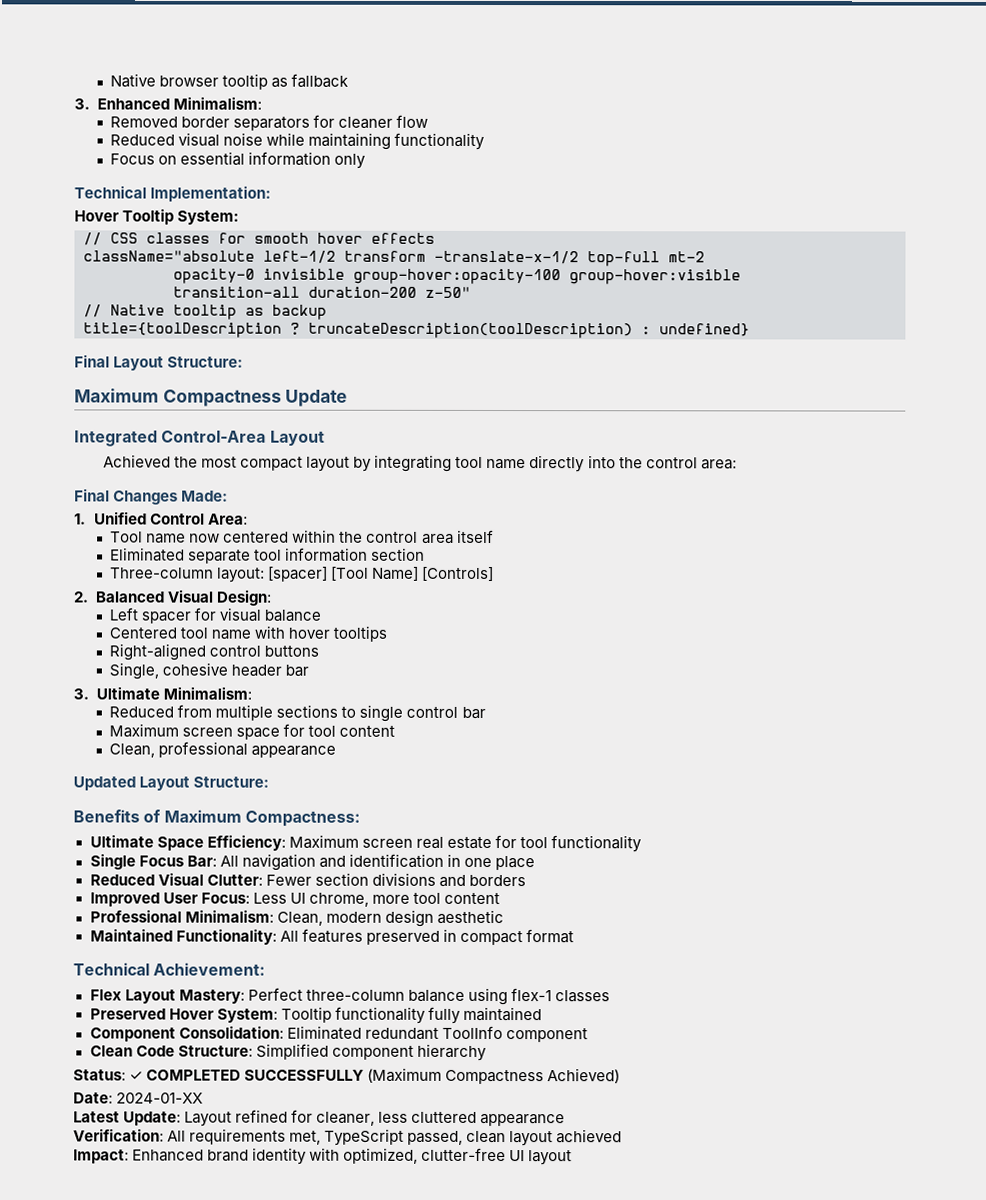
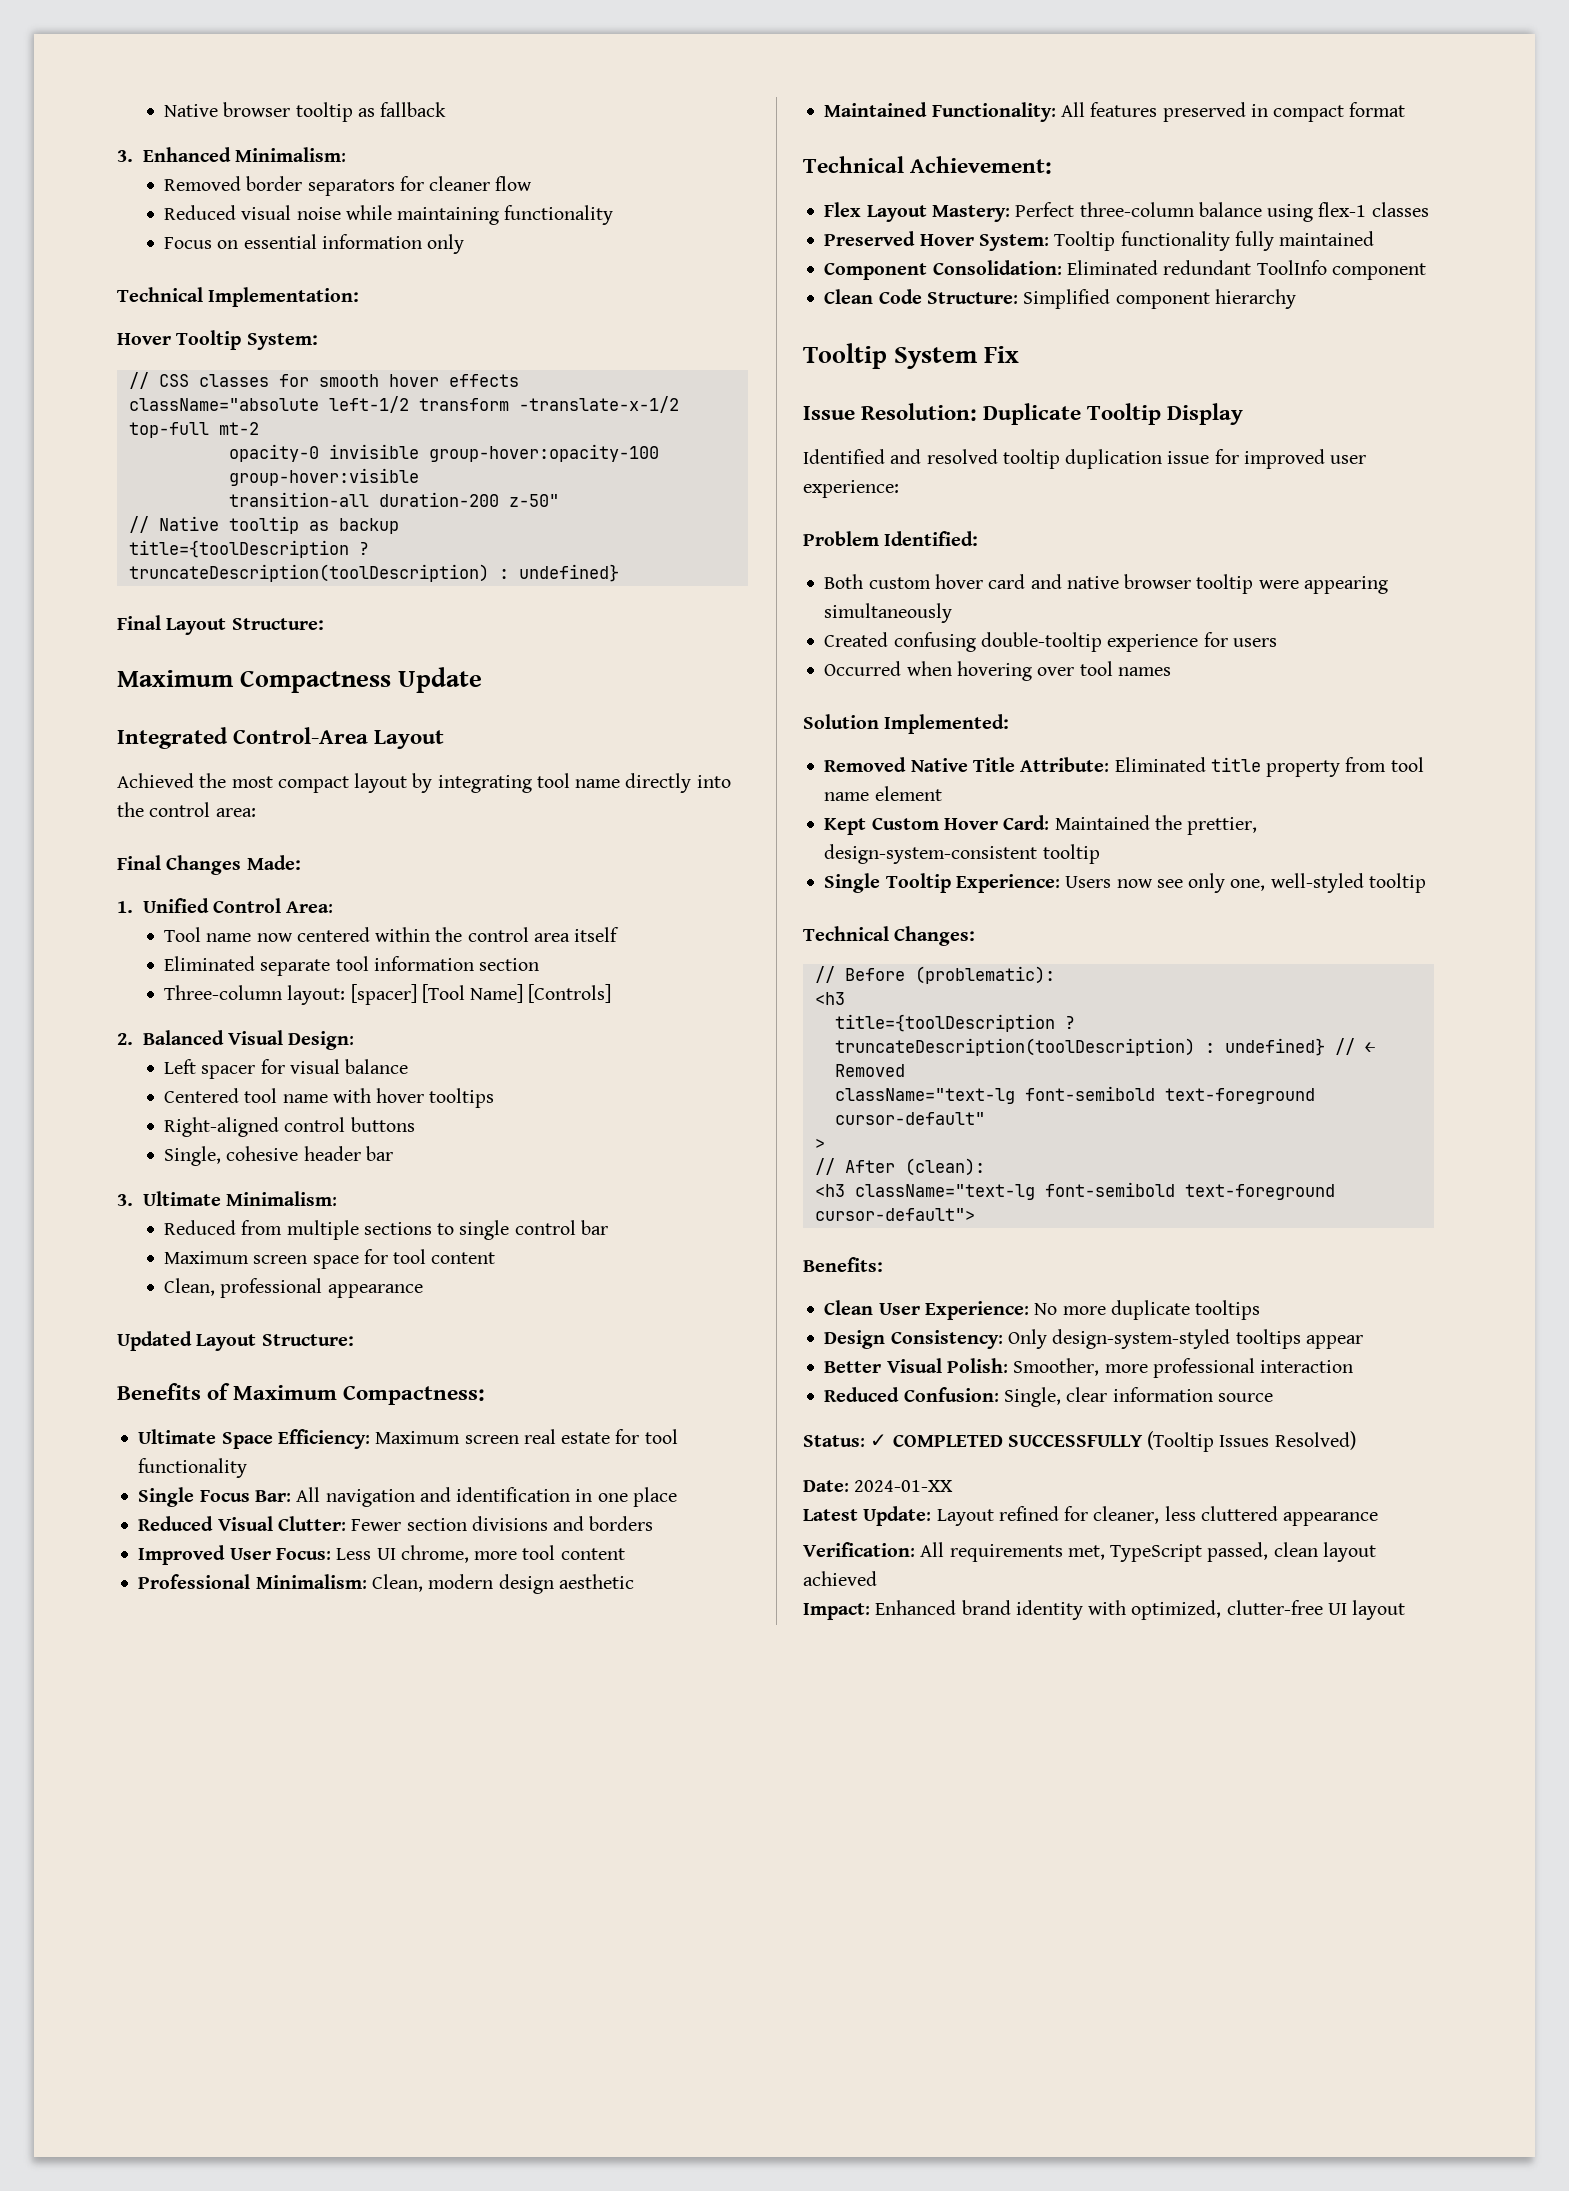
(487, 1052) none -> [803,343,1020,369] [803,403,1244,425] [803,449,1367,469] [803,480,899,498] [803,531,979,546] [824,574,1388,594] [824,603,953,623] [824,632,1277,652] [824,661,1171,681] [803,714,1010,734] [824,757,1424,777] [824,786,942,801] [824,815,1258,835] [824,844,1100,864] [824,873,1426,893] [803,926,976,946] [814,966,1055,984] [814,992,845,1005] [834,1014,1075,1032] [834,1038,1375,1056] [834,1064,905,1077] [834,1086,1315,1104] [834,1112,985,1125] [814,1138,825,1149] [814,1158,985,1176] [814,1182,1335,1200] [814,1208,975,1221] [803,1257,883,1272] [824,1300,1261,1320] [824,1329,1363,1349] [824,1358,1354,1378] [824,1387,1273,1407] // Tooltip System Fix // Issue Resolution: Duplicate Tooltip Display // Identified and resolved tooltip duplication issue for improved user experience: // Problem Identified: // Both custom hover card and native browser tooltip were appearing simultaneously // Created confusing double-tooltip experience for users // Occurred when hovering over tool names // Solution Implemented: // Removed Native Title Attribute: Eliminated title property from tool name element // Kept Custom Hover Card: Maintained the prettier, design-system-consistent tooltip // Single Tooltip Experience: Users now see only one, well-styled tooltip // Technical Changes: // // Before (problematic): // <h3 // title={toolDescription ? truncateDescription(toolDescription) : undefined} // ← Removed // className="text-lg font-semibold text-foreground cursor-default" // > // // After (clean): // <h3 className="text-lg font-semibold text-foreground cursor-default"> // Benefits: // Clean User Experience: No more duplicate tooltips // Design Consistency: Only design-system-styled tooltips appear // Better Visual Polish: Smoother, more professional interaction // Reduced Confusion: Single, clear information source
[367,1067,621,1085] (Maximum Compactness Achieved) -> [1147,1431,1356,1452] (Tooltip Issues Resolved)

